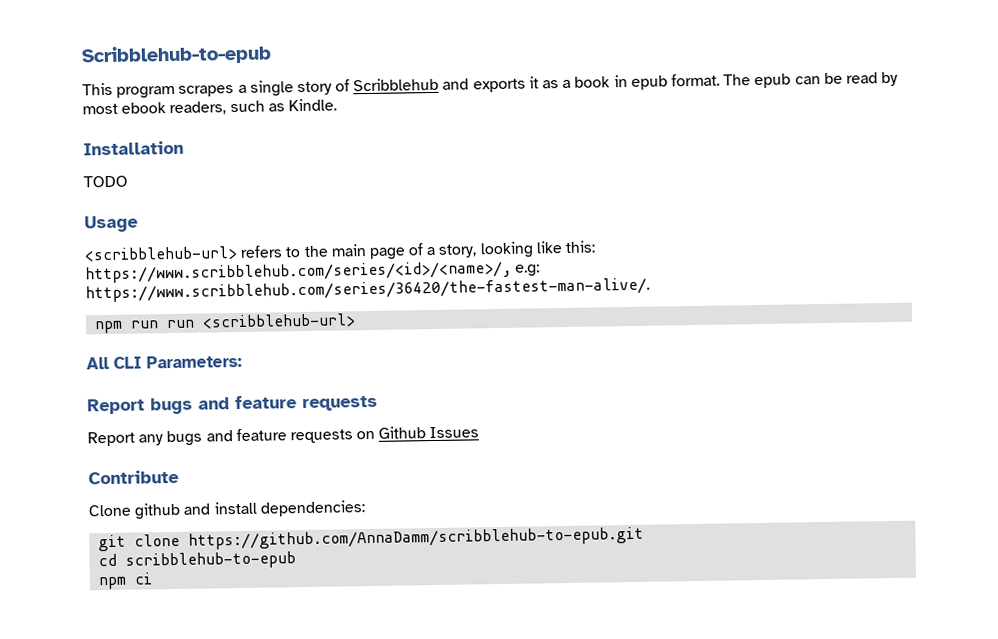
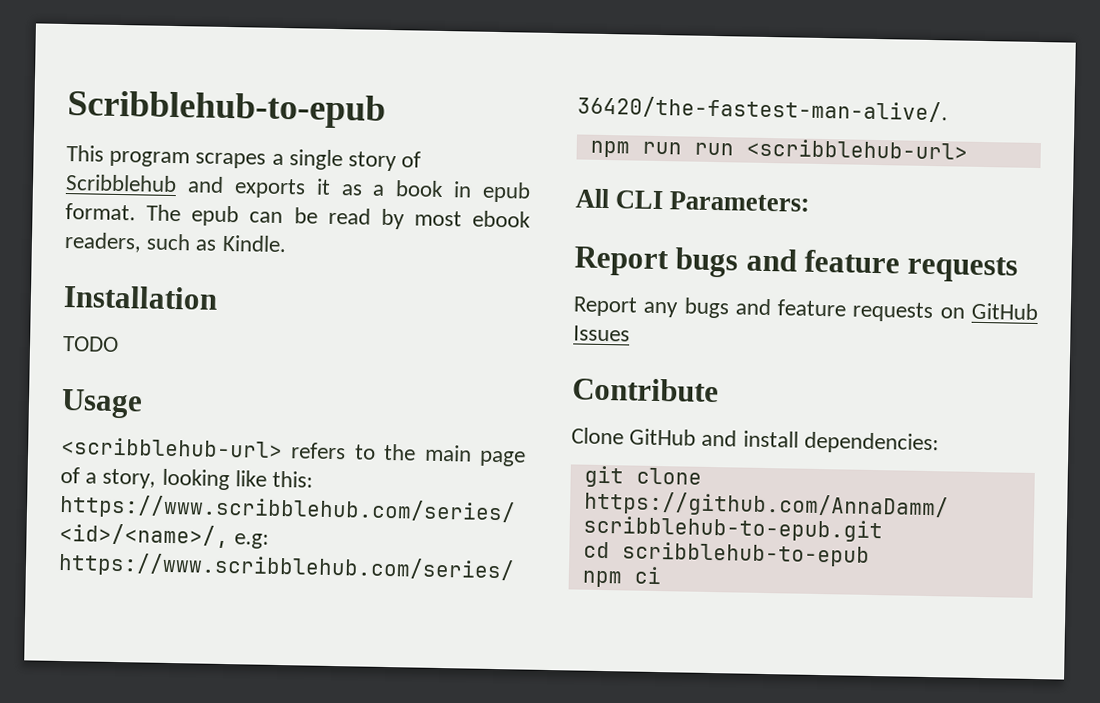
[378,426,427,439] Github -> [971,302,1038,321] GitHub
[134,502,182,520] github -> [629,428,697,446] GitHub

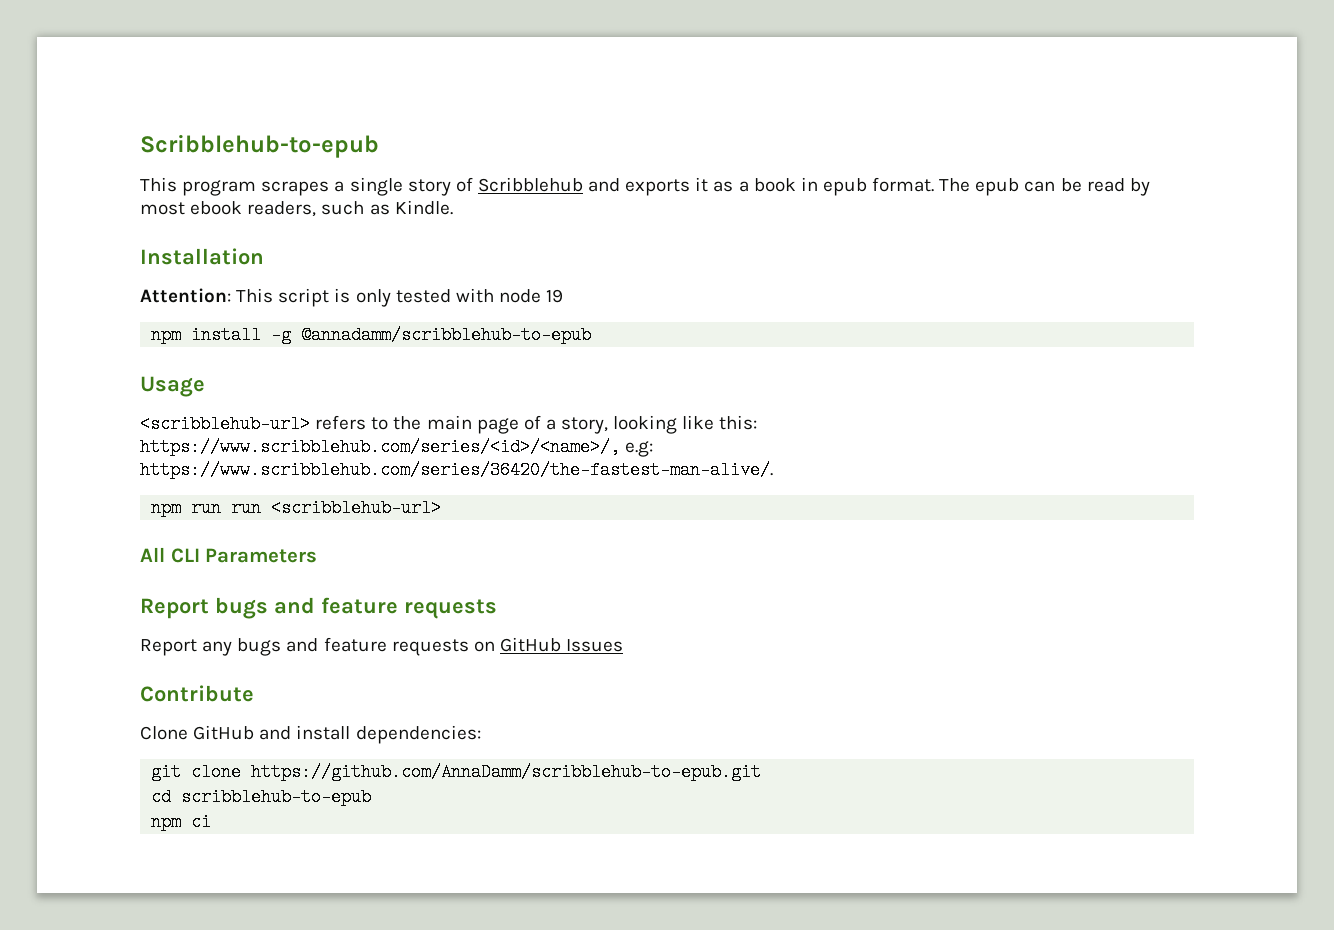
[62,335,119,353] TODO -> [140,288,564,307] [151,326,592,344] Attention: This script is only tested with node 19 // npm install -g @annadamm/scribblehub-to-epub
[669,191,811,212] Parameters: -> [205,548,318,563] Parameters

